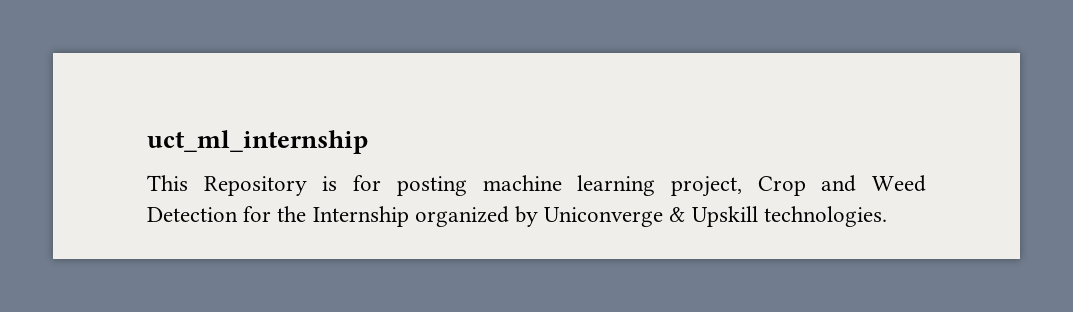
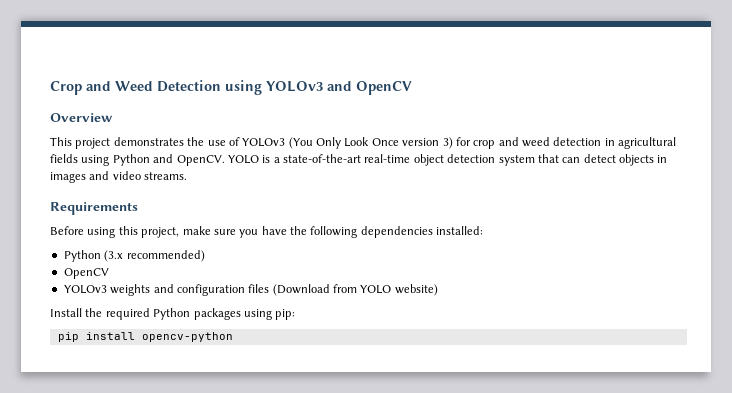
[147,130,368,154] [147,175,927,197] [147,206,887,227] uct_ml_internship // This Repository is for posting machine learning project, Crop and Weed Detection for the Internship organized by Uniconverge & Upskill technologies. -> [50,80,412,95] [50,113,113,122] [50,137,677,149] [50,154,668,166] [50,171,188,183] [50,202,138,215] [50,226,484,238] [63,250,205,262] [63,268,109,279] [63,284,438,296] [50,308,296,320] [57,332,233,342] Crop and Weed Detection using YOLOv3 and OpenCV // Overview // This project demonstrates the use of YOLOv3 (You Only Look Once version 3) for crop and weed detection in agricultural fields using Python and OpenCV. YOLO is a state-of-the-art real-time object detection system that can detect objects in images and video streams. // Requirements // Before using this project, make sure you have the following dependencies installed: // Python (3.x recommended) // OpenCV // YOLOv3 weights and configuration files (Download from YOLO website) // Install the required Python packages using pip: // pip install opencv-python

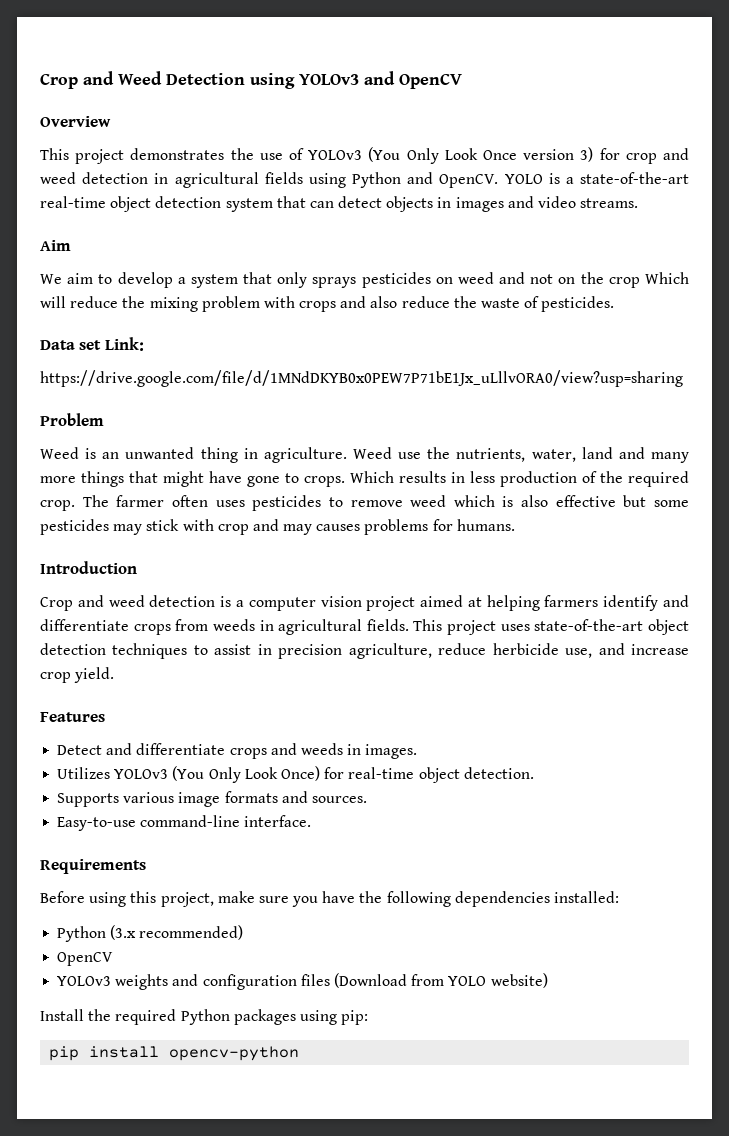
(188, 176) none -> [40,240,71,251] [40,272,689,288] [40,296,615,312] [40,337,144,351] [40,370,683,387] [40,413,104,426] [40,447,689,463] [40,471,689,487] [40,495,689,511] [40,519,515,535] [40,561,137,574] [40,595,689,611] [40,619,689,635] [40,643,689,659] [40,667,115,683] [40,712,105,722] [57,743,418,759] [57,766,534,783] [57,791,367,807] [57,815,312,831] // Aim // We aim to develop a system that only sprays pesticides on weed and not on the crop Which will reduce the mixing problem with crops and also reduce the waste of pesticides. // Data set Link: // https://drive.google.com/file/d/1MNdDKYB0x0PEW7P71bE1Jx_uLllvORA0/view?usp=sharing // Problem // Weed is an unwanted thing in agriculture. Weed use the nutrients, water, land and many more things that might have gone to crops. Which results in less production of the required crop. The farmer often uses pesticides to remove weed which is also effective but some pesticides may stick with crop and may causes problems for humans. // Introduction // Crop and weed detection is a computer vision project aimed at helping farmers identify and differentiate crops from weeds in agricultural fields. This project uses state-of-the-art object detection techniques to assist in precision agriculture, reduce herbicide use, and increase crop yield. // Features // Detect and differentiate crops and weeds in images. // Utilizes YOLOv3 (You Only Look Once) for real-time object detection. // Supports various image formats and sources. // Easy-to-use command-line interface.

